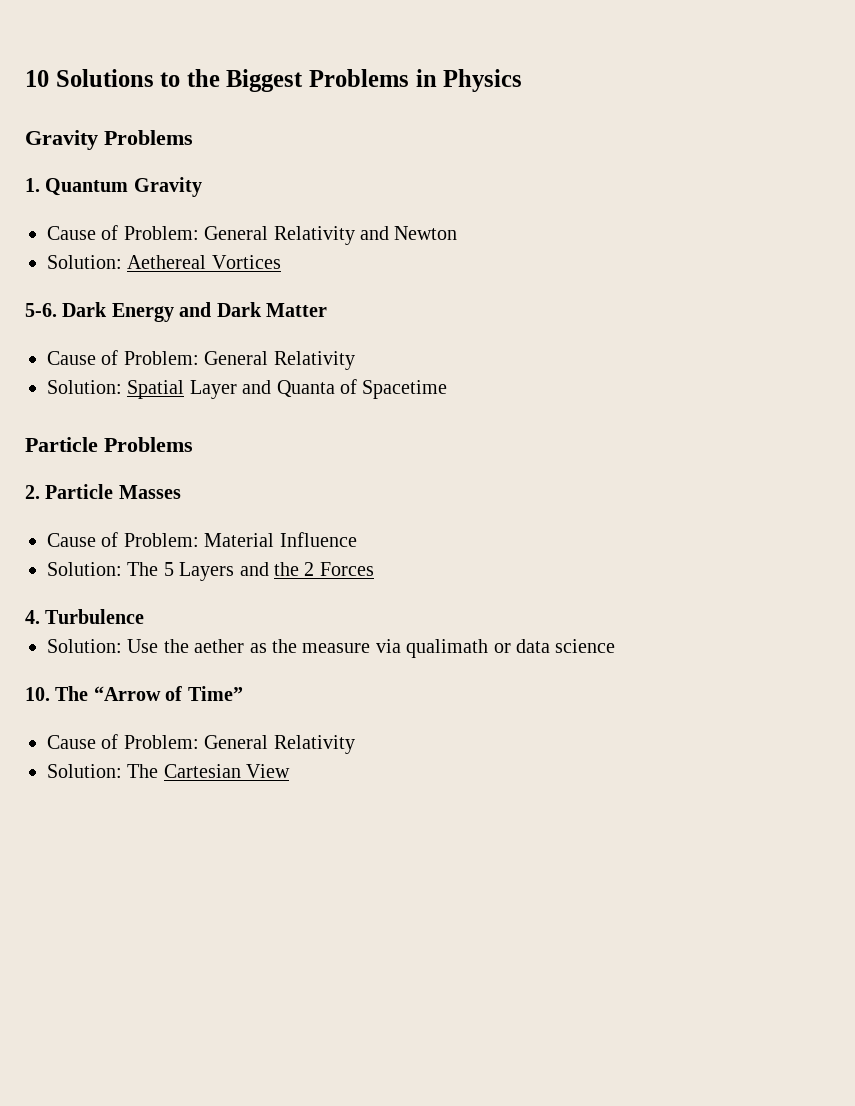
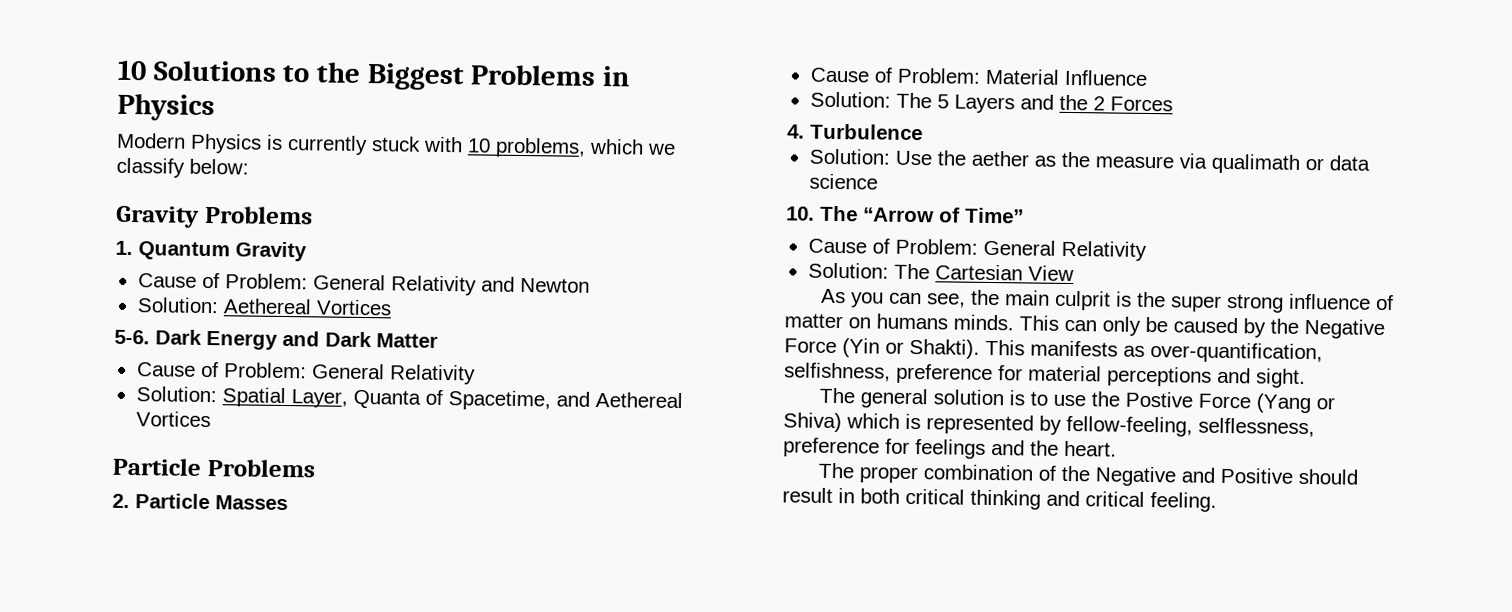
(523, 80) none -> [116,132,676,158] [116,157,249,178] // Modern Physics is currently stuck with 10 problems, which we classify below:
[189,379,448,399] Layer and Quanta of Spacetime -> [290,389,683,411] [135,411,211,428] Layer, Quanta of Spacetime, and Aethereal Vortices
(291, 771) none -> [821,288,1395,313] [784,313,1385,340] [784,338,1323,364] [784,362,1306,389] [819,387,1336,414] [783,412,1315,438] [783,437,1117,459] [818,462,1359,487] [782,487,1217,512] // As you can see, the main culprit is the super strong influence of matter on humans minds. This can only be caused by the Negative Force (Yin or Shakti). This manifests as over-quantification, selfishness, preference for material perceptions and sight. // The general solution is to use the Postive Force (Yang or Shiva) which is represented by fellow-feeling, selflessness, preference for feelings and the heart. // The proper combination of the Negative and Positive should result in both critical thinking and critical feeling.

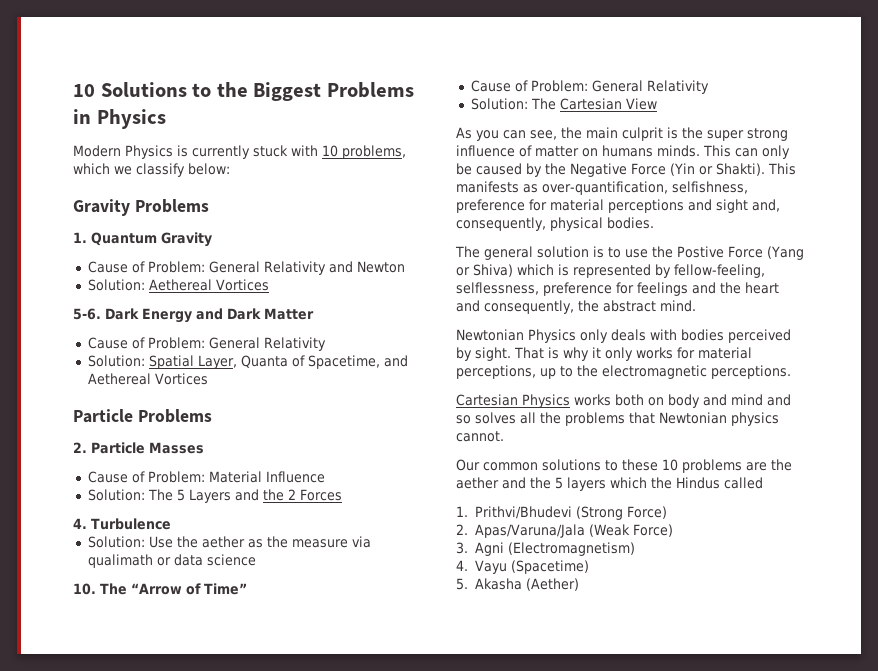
[1256,368,1306,389] sight. -> [716,199,780,213] [456,217,654,231] sight and, consequently, physical bodies.
[1064,440,1117,457] [818,462,1359,487] [782,487,1217,512] heart. // The proper combination of the Negative and Positive should result in both critical thinking and critical feeling. -> [745,282,779,294] [456,300,696,314] [456,329,791,343] [456,347,752,361] [456,365,791,379] [456,394,791,408] [456,412,779,426] [456,431,504,442] [456,459,792,473] [456,477,763,491] [456,506,667,520] [456,524,673,538] [456,542,635,556] [456,560,589,574] [456,578,579,591] heart and consequently, the abstract mind. // Newtonian Physics only deals with bodies perceived by sight. That is why it only works for material perceptions, up to the electromagnetic perceptions. // Cartesian Physics works both on body and mind and so solves all the problems that Newtonian physics cannot. // Our common solutions to these 10 problems are the aether and the 5 layers which the Hindus called // 1. Prithvi/Bhudevi (Strong Force) // 2. Apas/Varuna/Jala (Weak Force) // 3. Agni (Electromagnetism) // 4. Vayu (Spacetime) // 5. Akasha (Aether)

